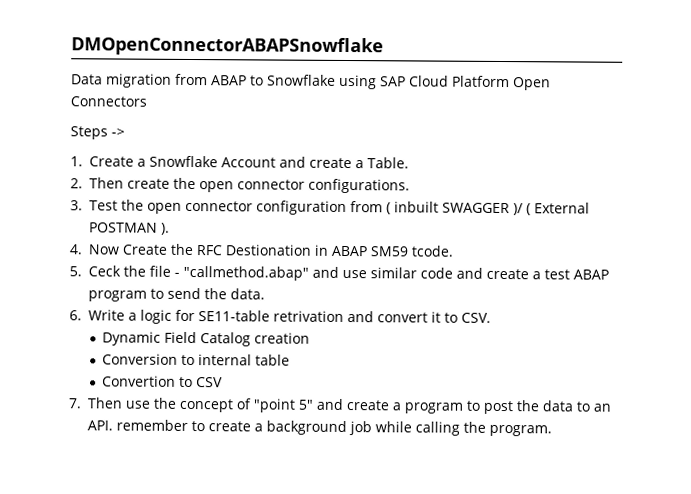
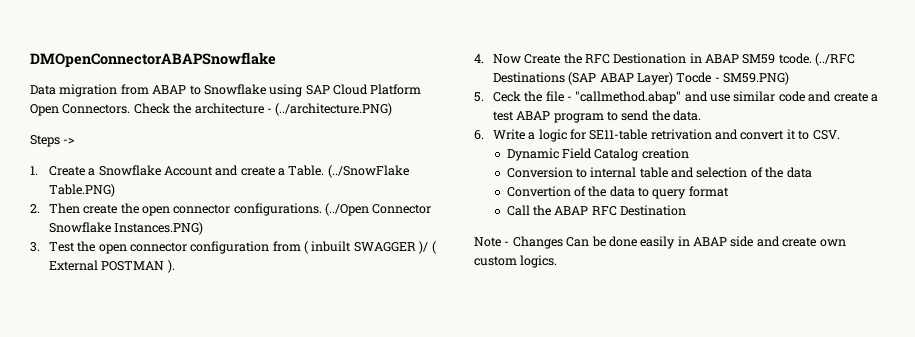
[70,96,147,107] Connectors -> [62,103,393,116] Connectors. Check the architecture - (../architecture.PNG)
(409, 163) none -> [327,165,409,178] [48,184,115,197] (../SnowFlake Table.PNG)
(410, 186) none -> [325,203,432,216] [48,222,204,235] (../Open Connector Snowflake Instances.PNG)
(454, 251) none -> [815,53,856,66] [492,72,790,85] (../RFC Destinations (SAP ABAP Layer) Tocde - SM59.PNG)
[102,375,224,388] [68,397,611,415] [87,419,552,437] // Convertion to CSV // 7. Then use the concept of "point 5" and create a program to post the data to an API. remember to create a background job while calling the program. -> [671,167,812,178] [506,186,729,199] [506,205,687,216] [474,236,846,249] [474,255,558,268] and selection of the data // Convertion of the data to query format // Call the ABAP RFC Destination // Note - Changes Can be done easily in ABAP side and create own custom logics.

